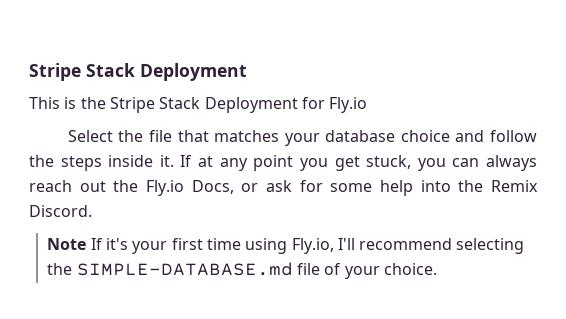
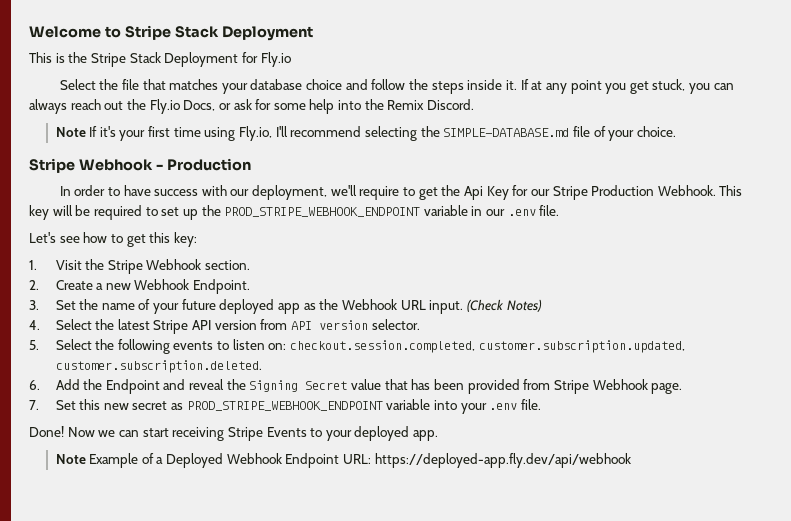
(29, 72) none -> [29,26,121,38] Welcome to
(437, 269) none -> [29,158,251,173] [59,185,743,200] [29,205,560,220] [29,232,197,247] [29,259,251,274] [29,279,251,294] [29,299,542,314] [29,319,420,334] [29,339,685,354] [55,360,262,373] [29,379,683,394] [29,399,541,414] [29,426,439,441] [55,453,631,468] // Stripe Webhook - Production // In order to have success with our deployment, we'll require to get the Api Key for our Stripe Production Webhook. This key will be required to set up the PROD_STRIPE_WEBHOOK_ENDPOINT variable in our .env file. // Let's see how to get this key: // 1. Visit the Stripe Webhook section. // 2. Create a new Webhook Endpoint. // 3. Set the name of your future deployed app as the Webhook URL input. (Check Notes) // 4. Select the latest Stripe API version from API version selector. // 5. Select the following events to listen on: checkout.session.completed, customer.subscription.updated, customer.subscription.deleted. // 6. Add the Endpoint and reveal the Signing Secret value that has been provided from Stripe Webhook page. // 7. Set this new secret as PROD_STRIPE_WEBHOOK_ENDPOINT variable into your .env file. // Done! Now we can start receiving Stripe Events to your deployed app. // Note Example of a Deployed Webhook Endpoint URL: https://deployed-app.fly.dev/api/webhook

